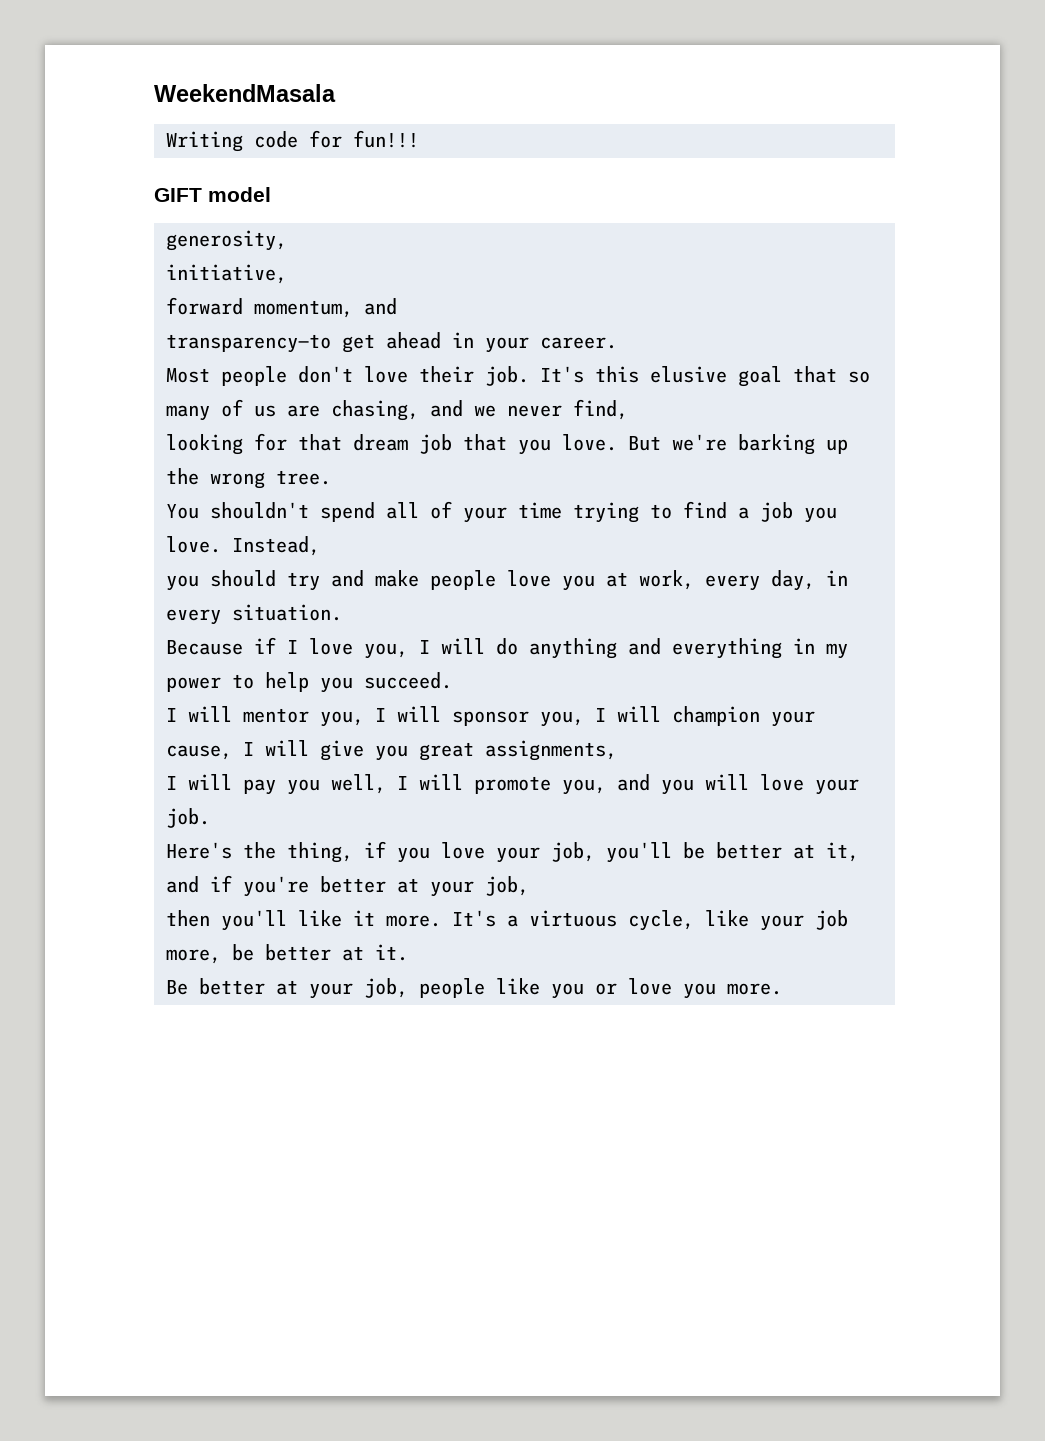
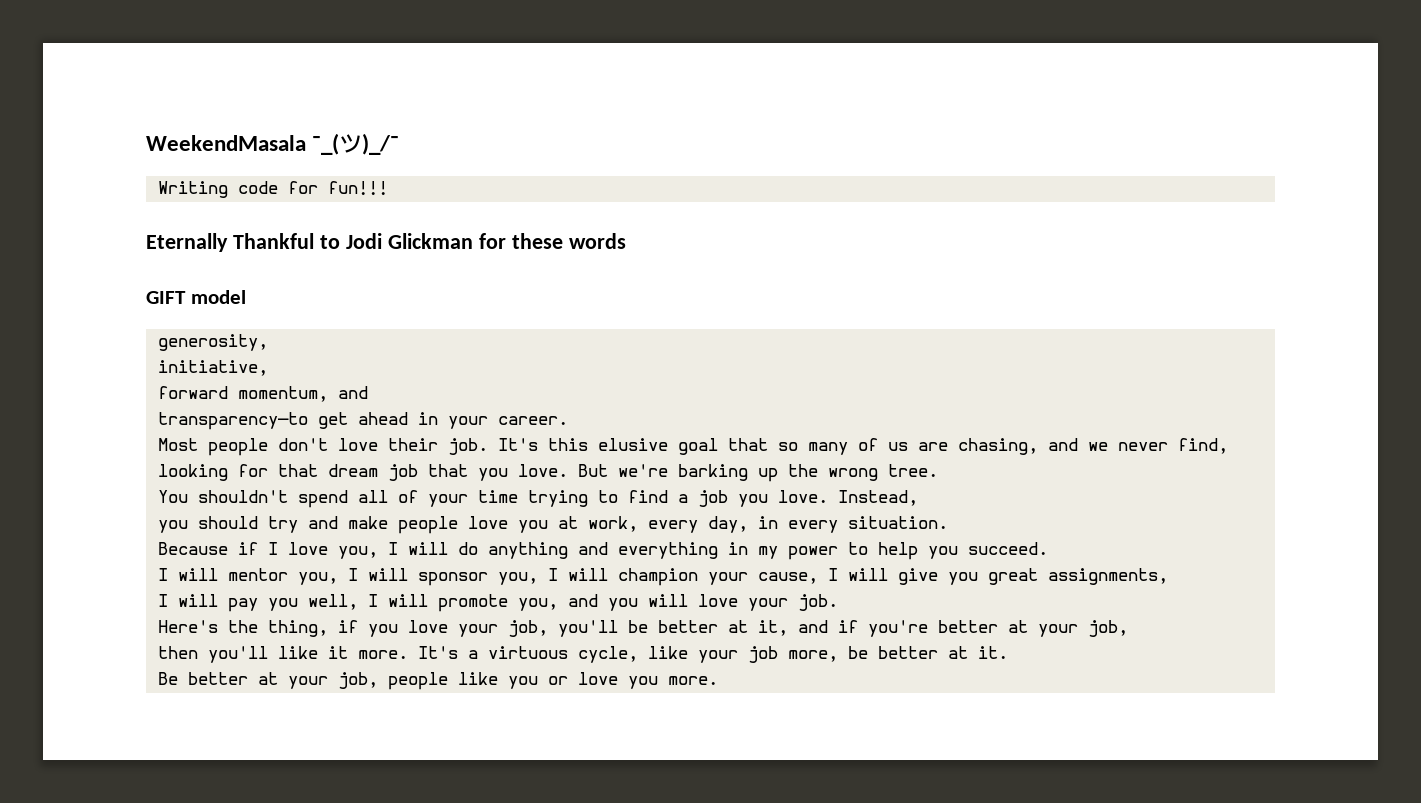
(336, 93) none -> [312,133,400,155] ¯_(ツ)_/¯
(420, 139) none -> [146,233,626,252] // Eternally Thankful to Jodi Glickman for these words

